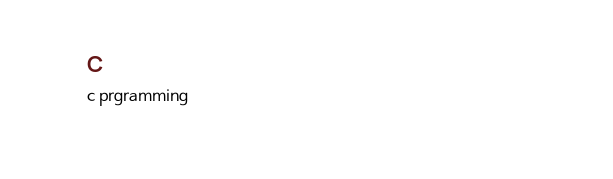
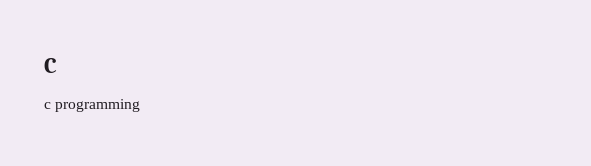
[99,89,189,106] prgramming -> [55,99,141,112] programming

